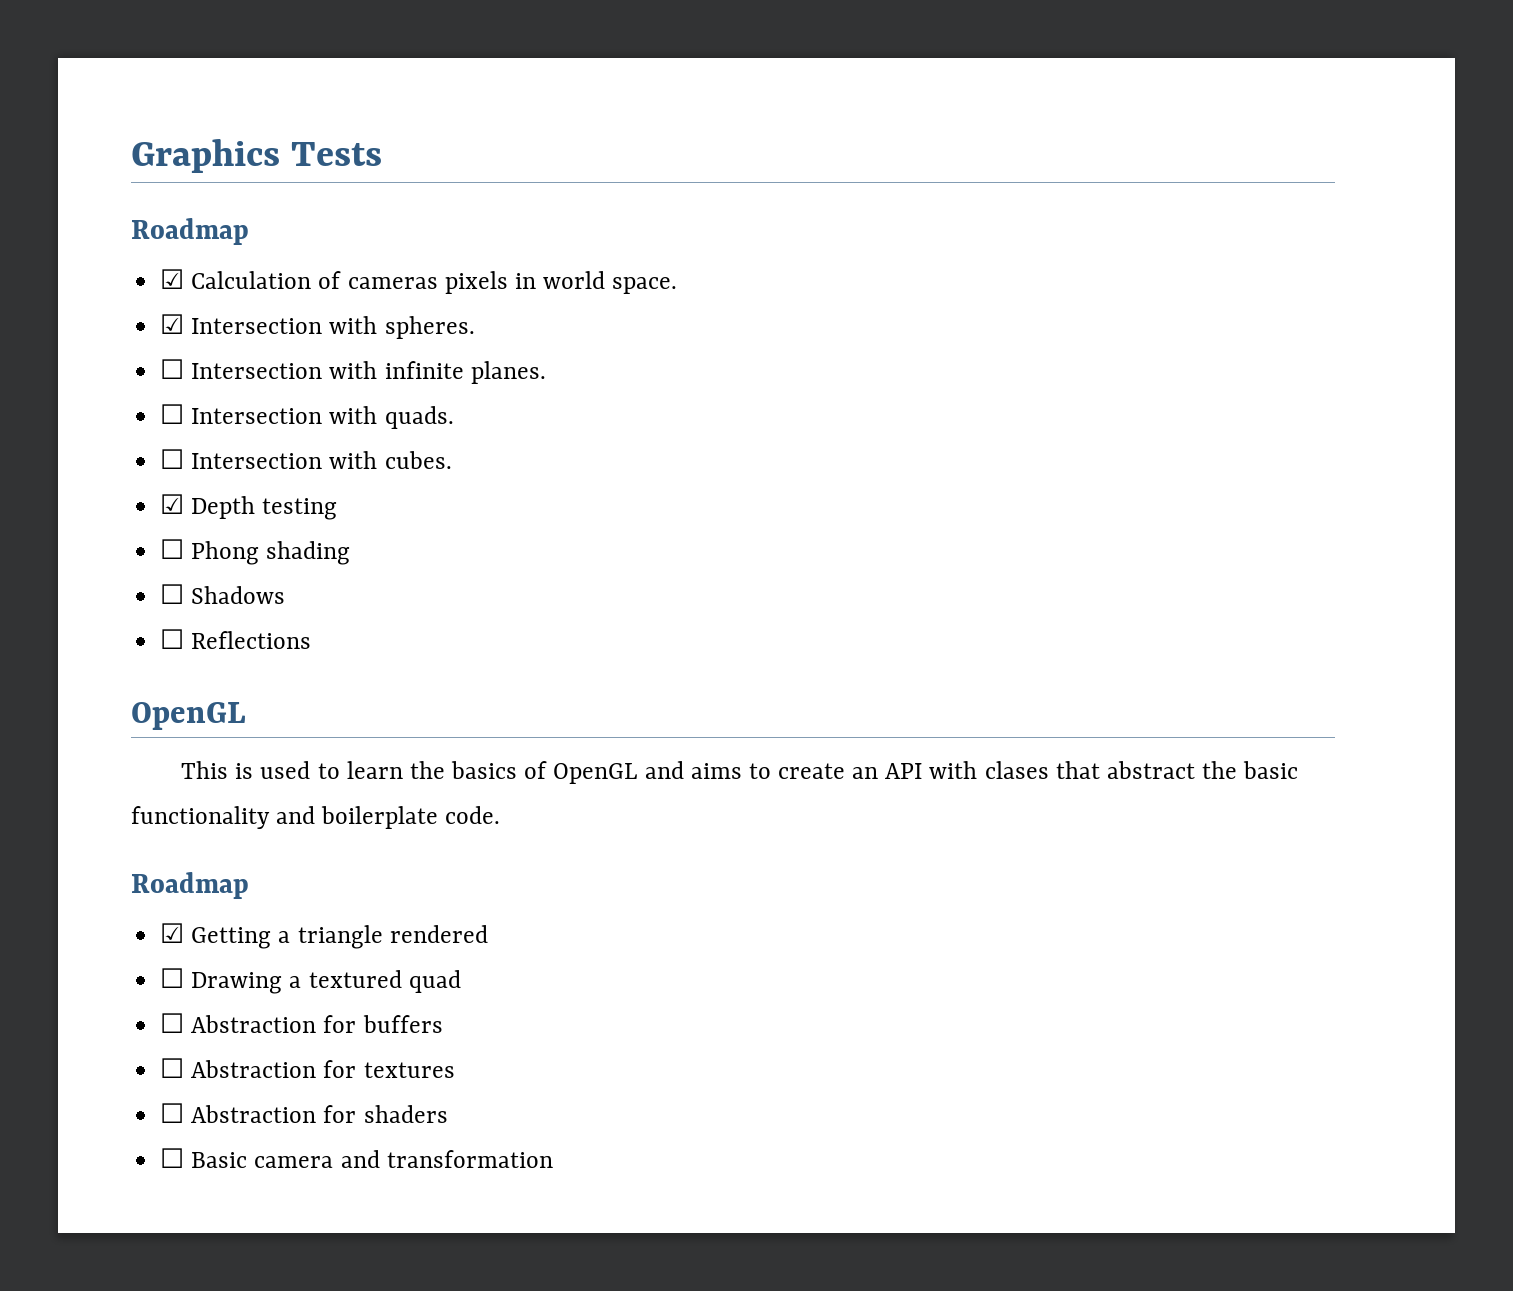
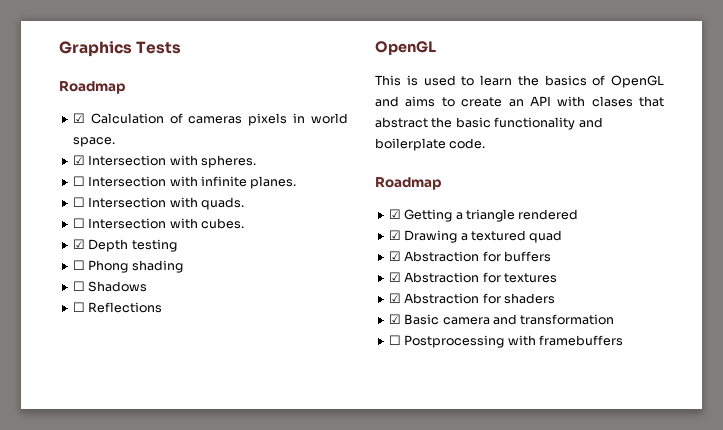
[160,968,185,988] ☐ -> [388,230,401,240] ☑
[160,1013,185,1033] ☐ -> [388,251,401,261] ☑
[160,1058,185,1078] ☐ -> [388,272,401,282] ☑
[160,1103,185,1123] ☐ -> [388,293,401,303] ☑
[160,1148,185,1168] ☐ -> [388,314,401,324] ☑
(553, 1159) none -> [388,335,623,348] // ☐ Postprocessing with framebuffers

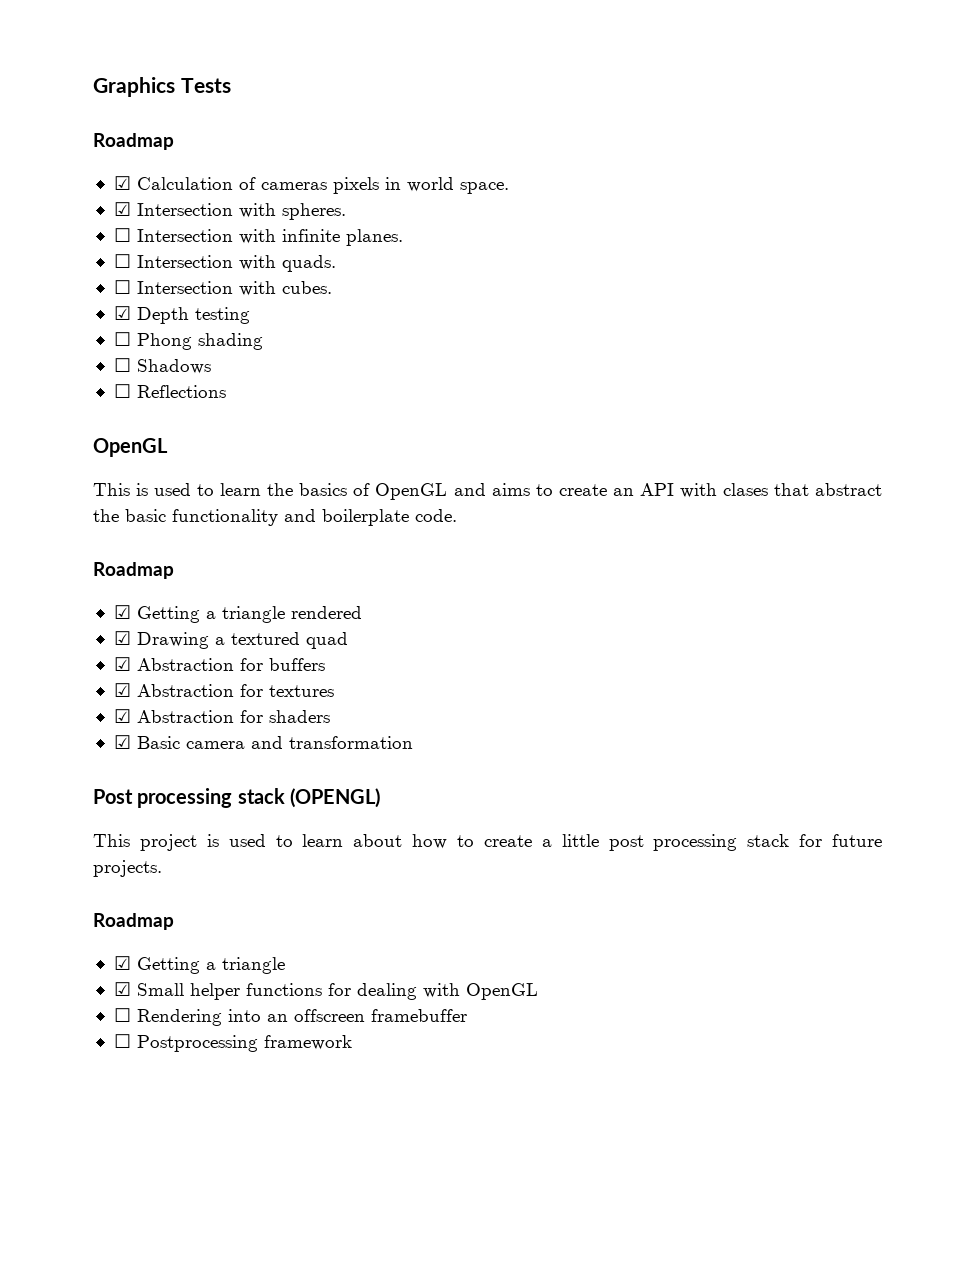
(615, 319) none -> [93,788,381,808] [93,834,882,851] [93,860,162,877] [93,913,174,930] [113,956,285,974] [113,982,538,1000] [113,1008,467,1026] // Post processing stack (OPENGL) // This project is used to learn about how to create a little post processing stack for future projects. // Roadmap // ☑ Getting a triangle // ☑ Small helper functions for dealing with OpenGL // ☐ Rendering into an offscreen framebuffer
[507,335,623,346] with framebuffers -> [263,1035,352,1050] framework

